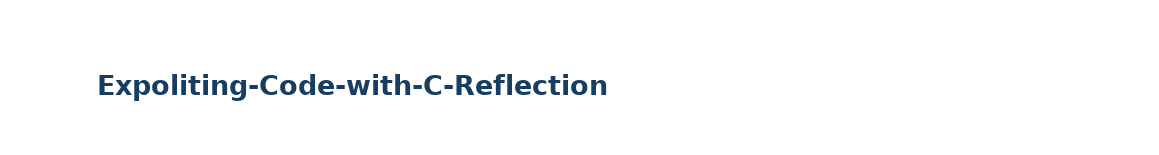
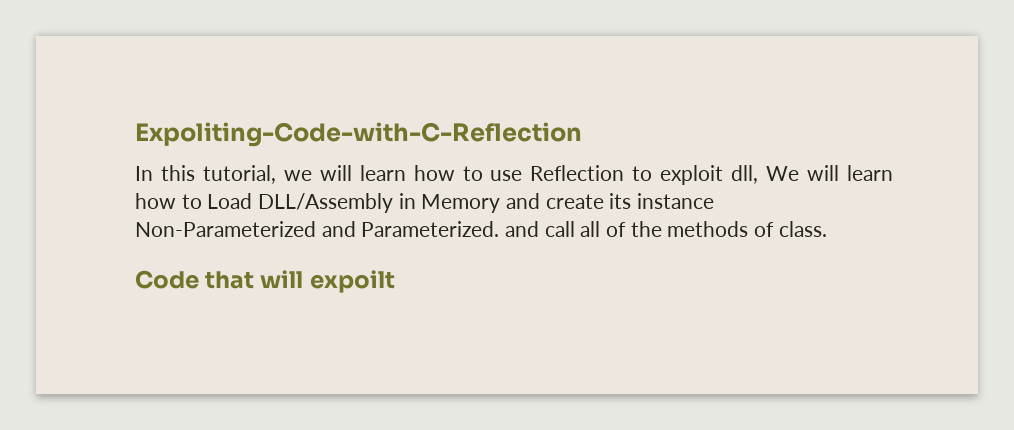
(608, 87) none -> [135,165,893,185] [135,193,715,213] [135,221,827,237] [135,270,395,293] // In this tutorial, we will learn how to use Reflection to exploit dll, We will learn how to Load DLL/Assembly in Memory and create its instance Non-Parameterized and Parameterized. and call all of the methods of class. // Code that will expoilt

